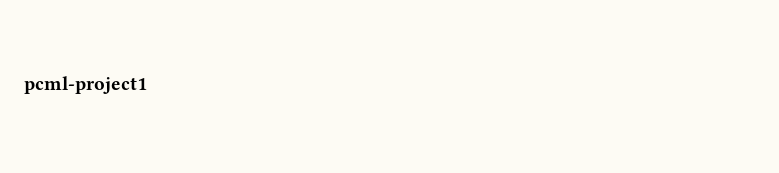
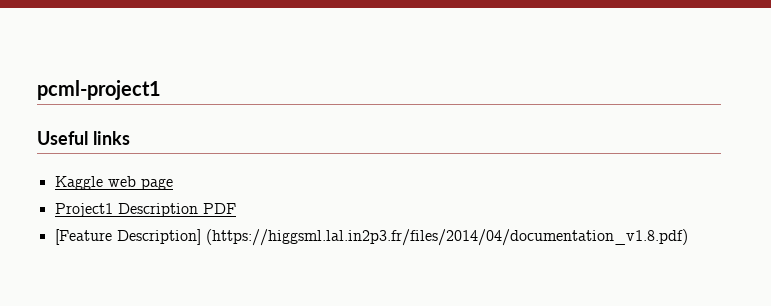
(147, 85) none -> [37,131,130,145] [54,176,173,190] [54,203,236,217] [54,229,688,246] // Useful links // Kaggle web page // Project1 Description PDF // [Feature Description] (https://higgsml.lal.in2p3.fr/files/2014/04/documentation_v1.8.pdf)

